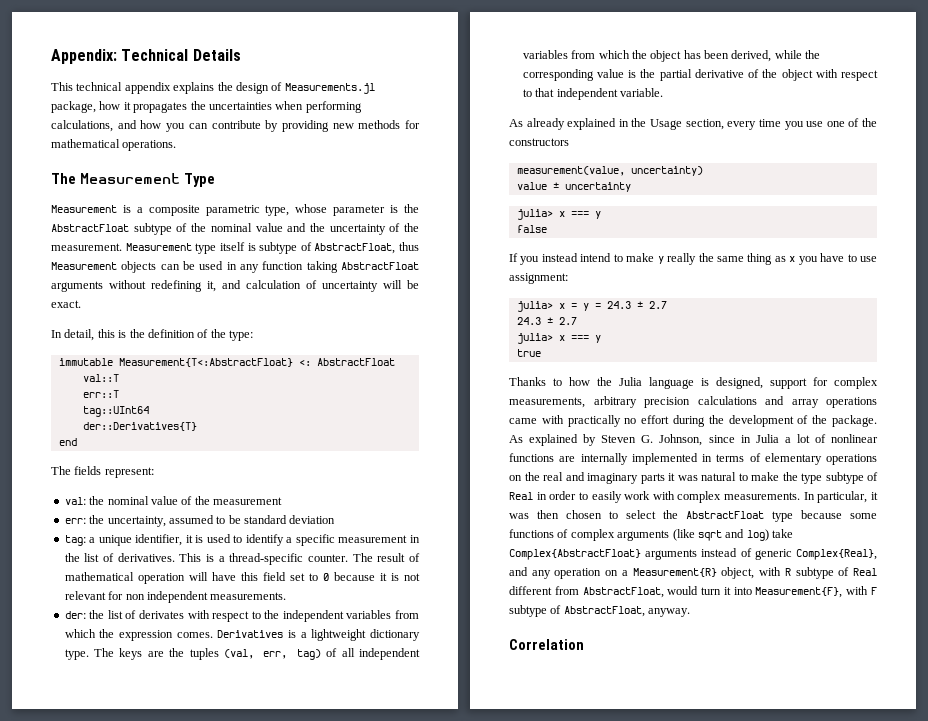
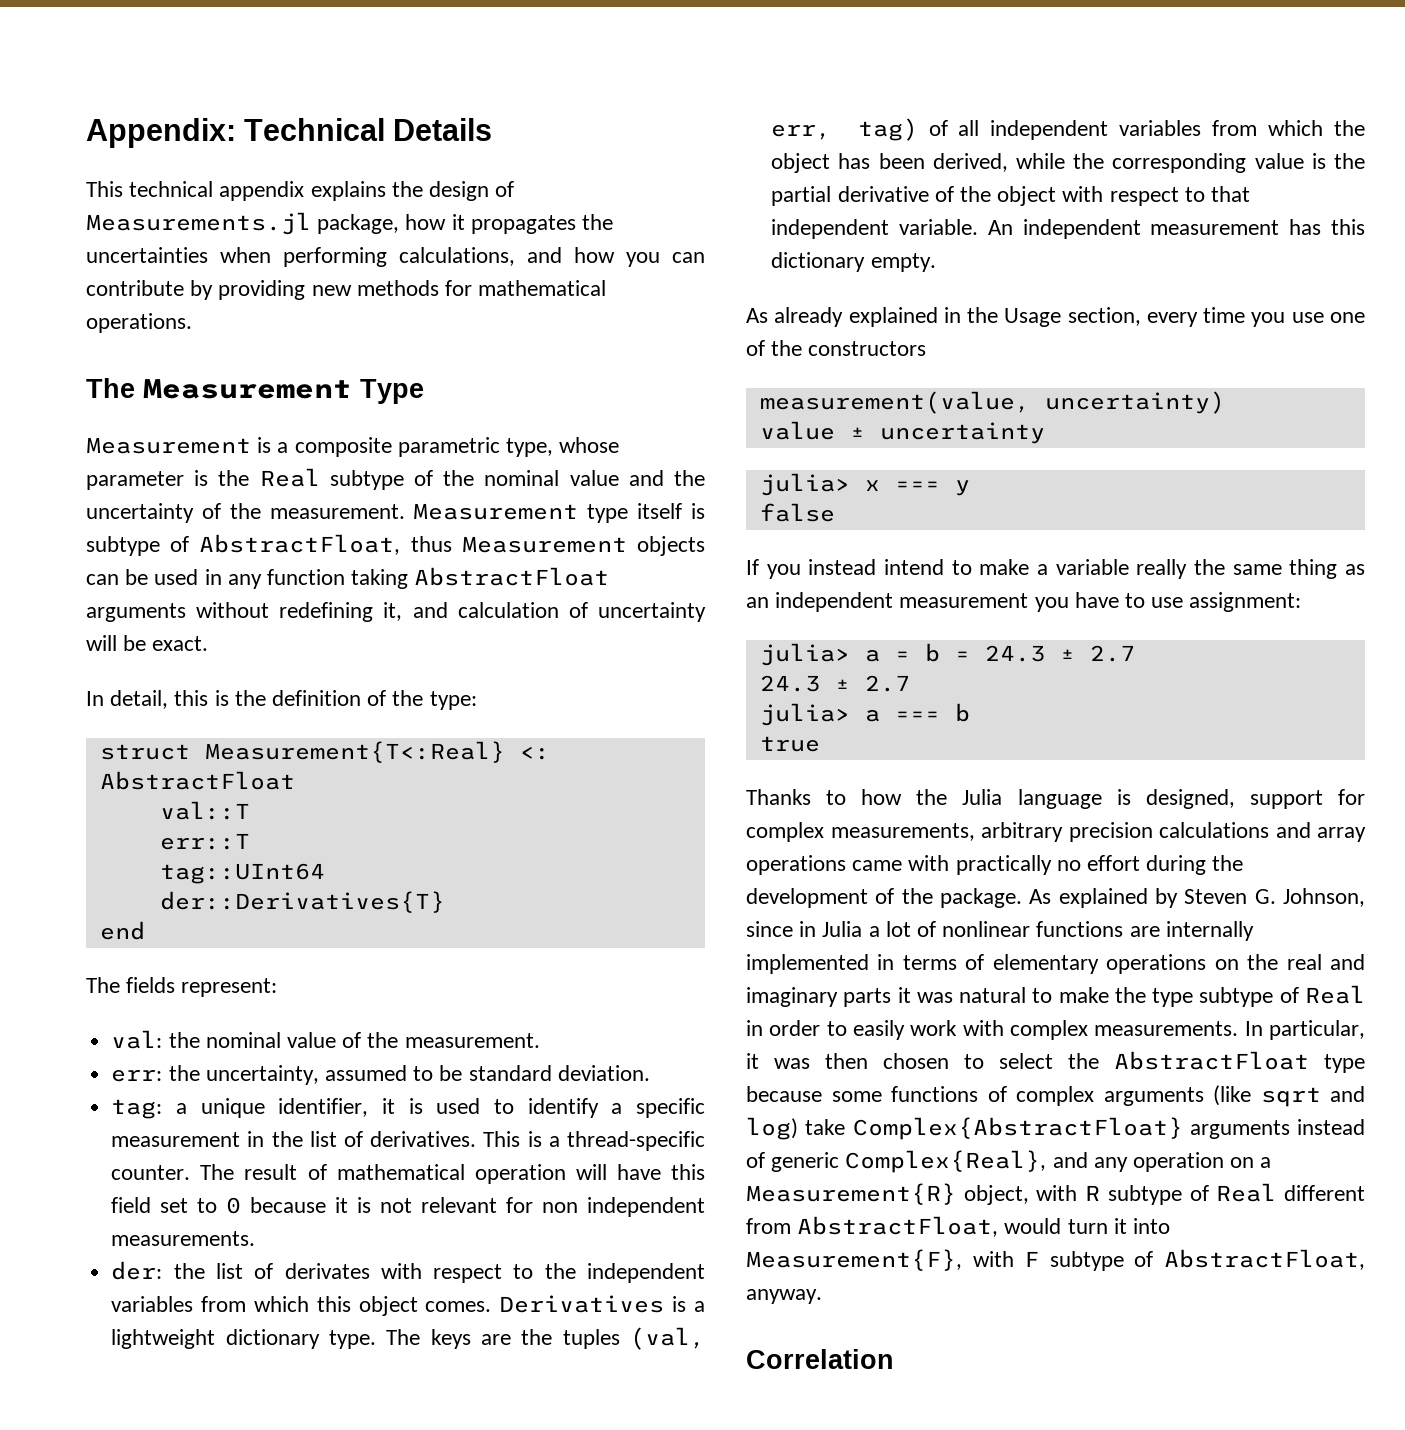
[51,224,129,232] AbstractFloat -> [259,468,320,487] Real
[58,358,293,367] immutable Measurement{T<:AbstractFloat} -> [99,741,505,763] struct Measurement{T<:Real}
[213,497,282,505] measurement -> [404,1033,540,1048] measurement.
[289,515,336,524] deviation -> [557,1065,650,1081] deviation.
[99,629,174,641] the expression -> [316,1296,418,1316] this object
(663, 92) none -> [987,219,1365,239] [771,252,936,272] An independent measurement has this dictionary empty.
[657,256,664,264] y -> [1037,559,1129,575] a variable
[789,256,796,262] x -> [746,592,1029,612] an independent measurement
[558,303,589,311] x = y -> [864,643,940,662] a = b
[558,335,601,343] x === y -> [864,703,970,722] a === b

